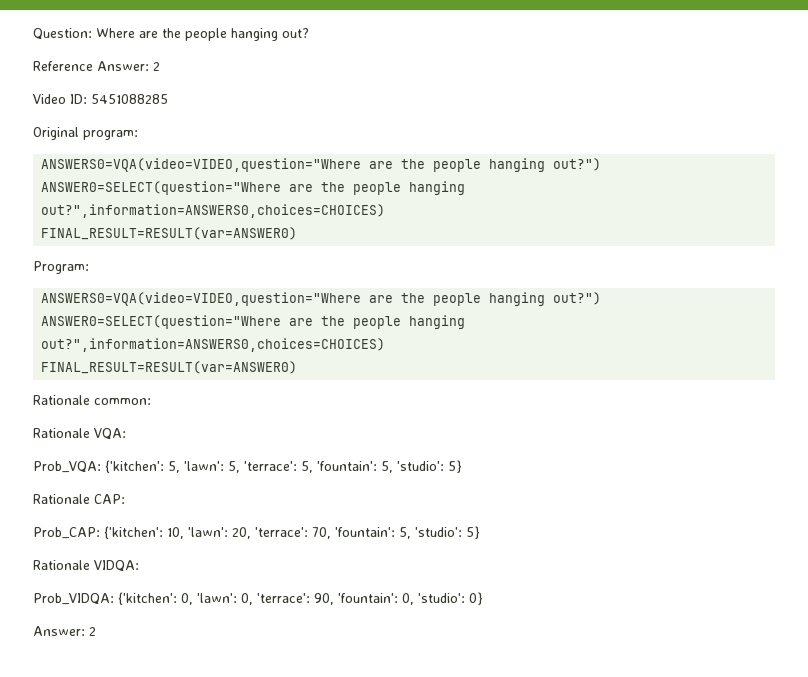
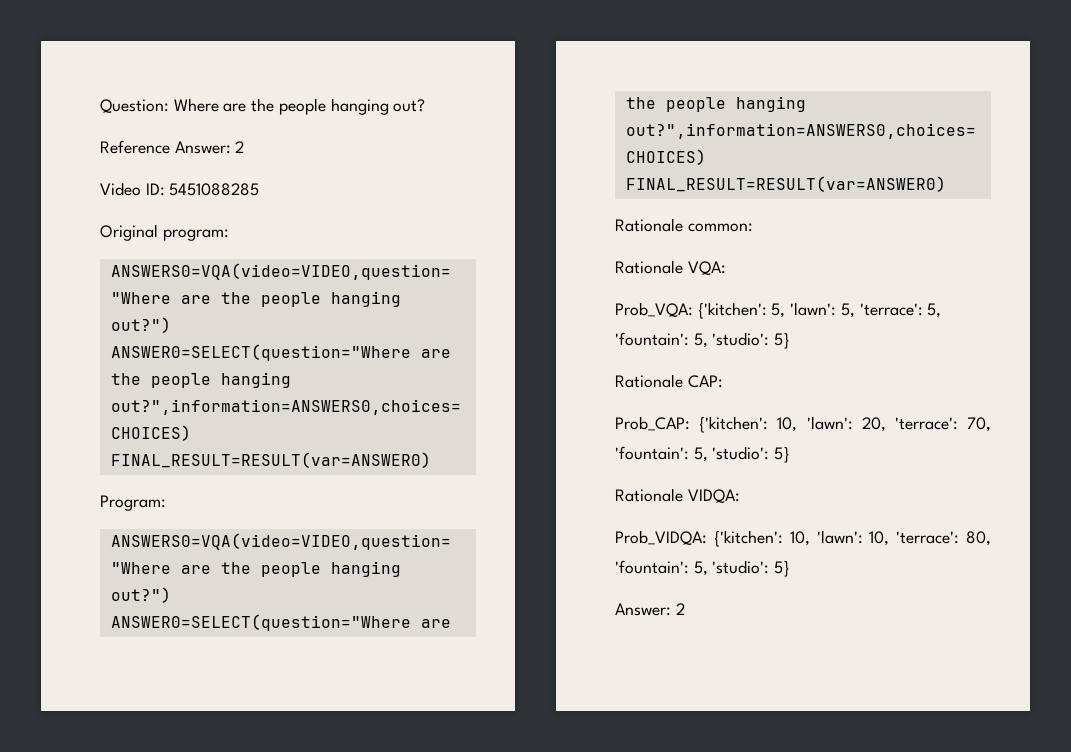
[181,592,483,605] 0, 'lawn': 0, 'terrace': 90, 'fountain': 0, 'studio': 0} -> [789,530,991,546] [615,560,791,577] 10, 'lawn': 10, 'terrace': 80, 'fountain': 5, 'studio': 5}

